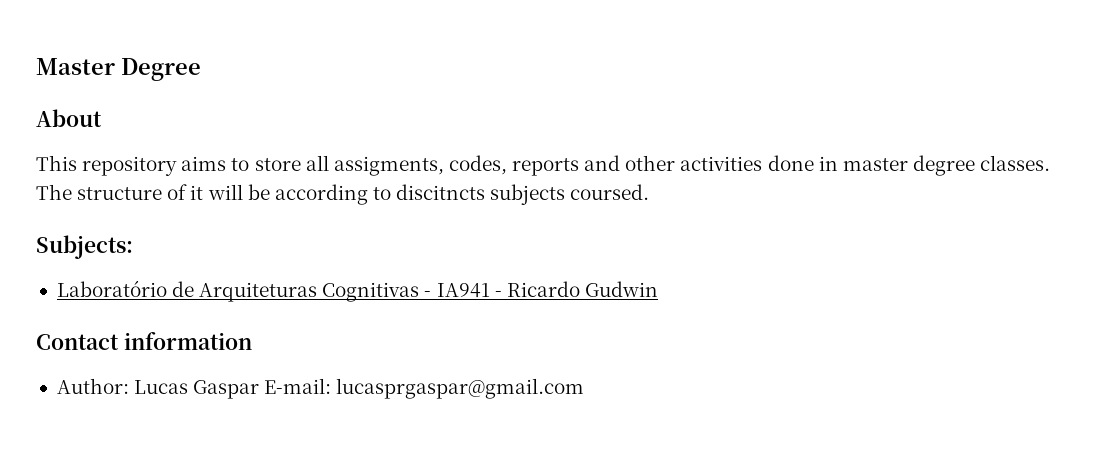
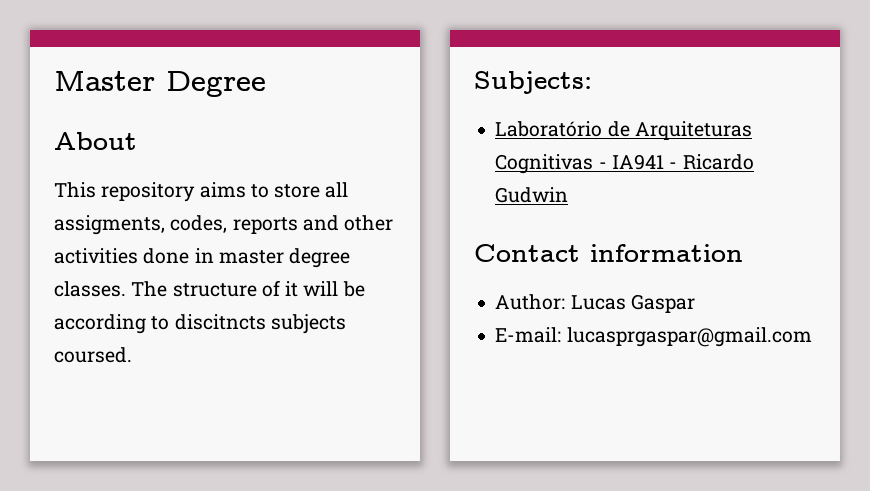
(260, 389) none -> (695, 303) //

